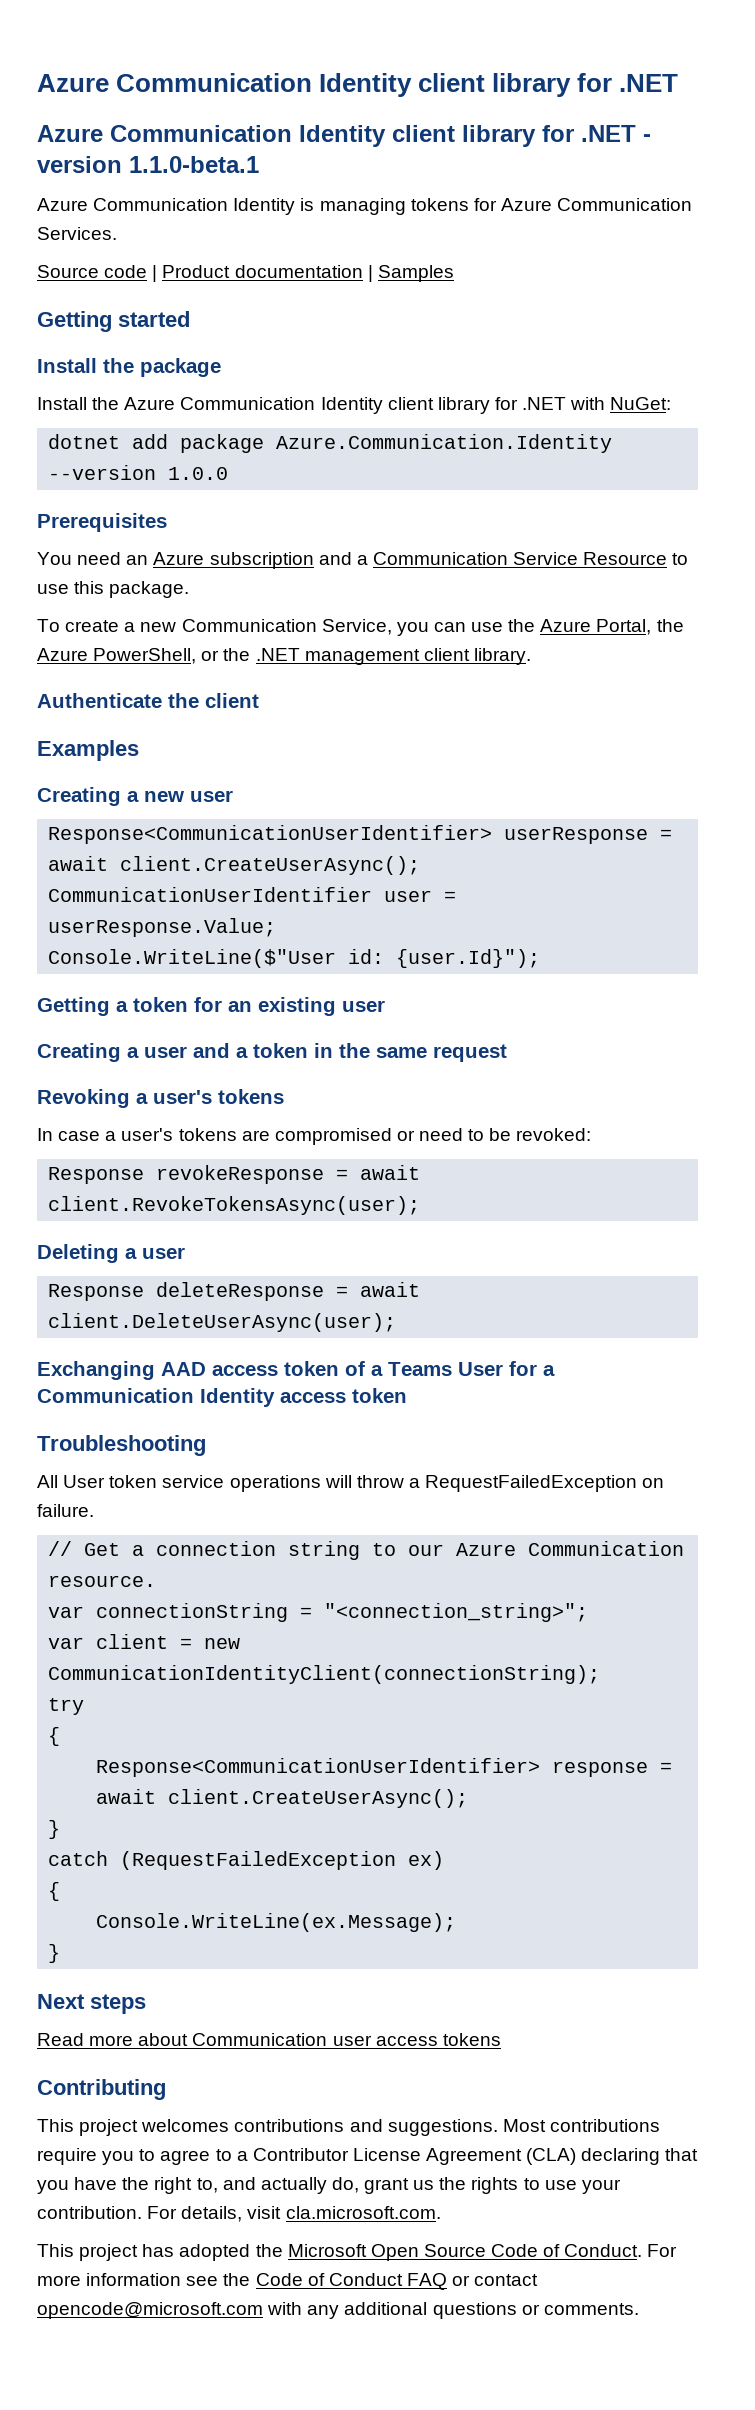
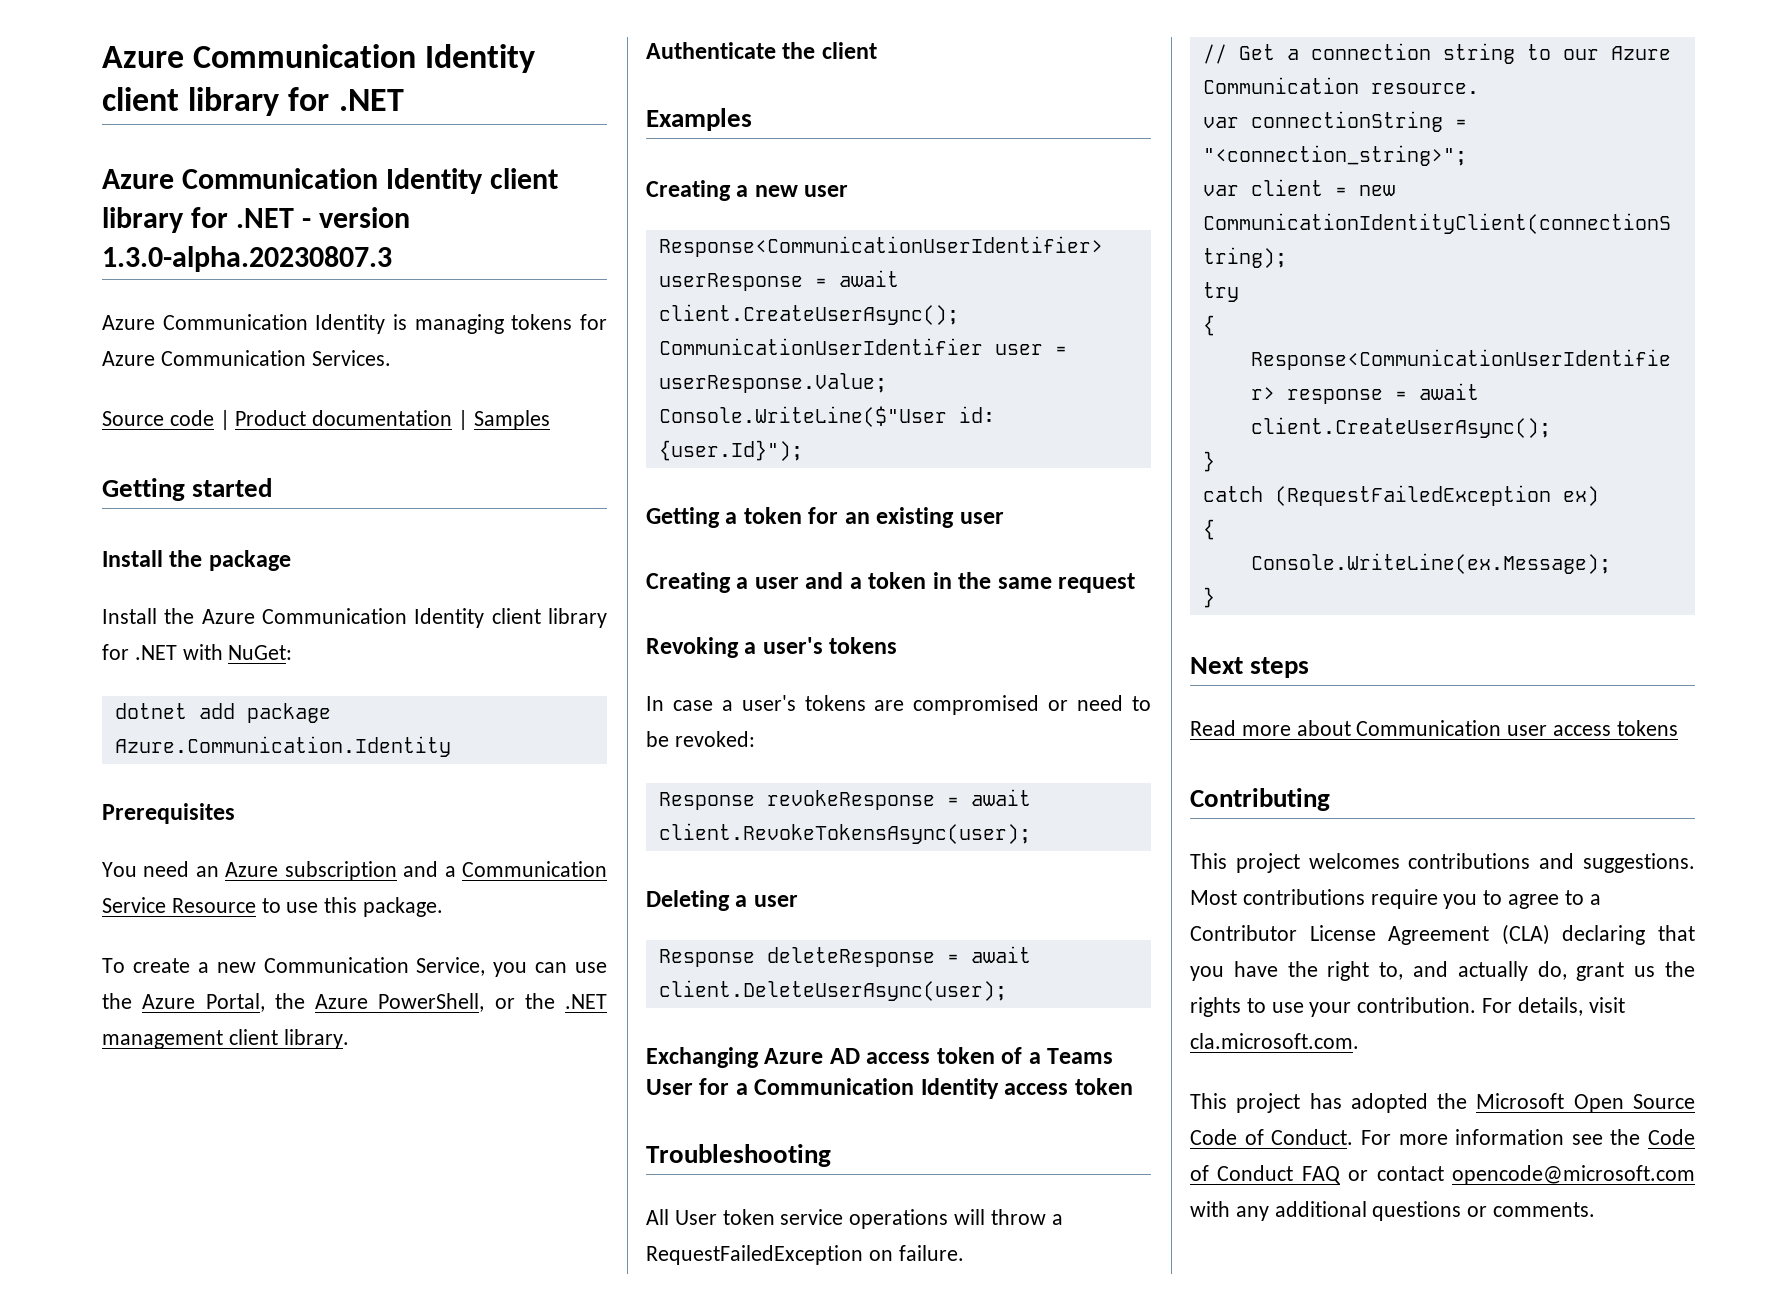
[129,156,259,173] 1.1.0-beta.1 -> [102,246,392,272] 1.3.0-alpha.20230807.3
[48,465,229,480] --version 1.0.0 -> (451, 746) none
[161,1362,206,1376] AAD -> [764,1048,860,1064] Azure AD

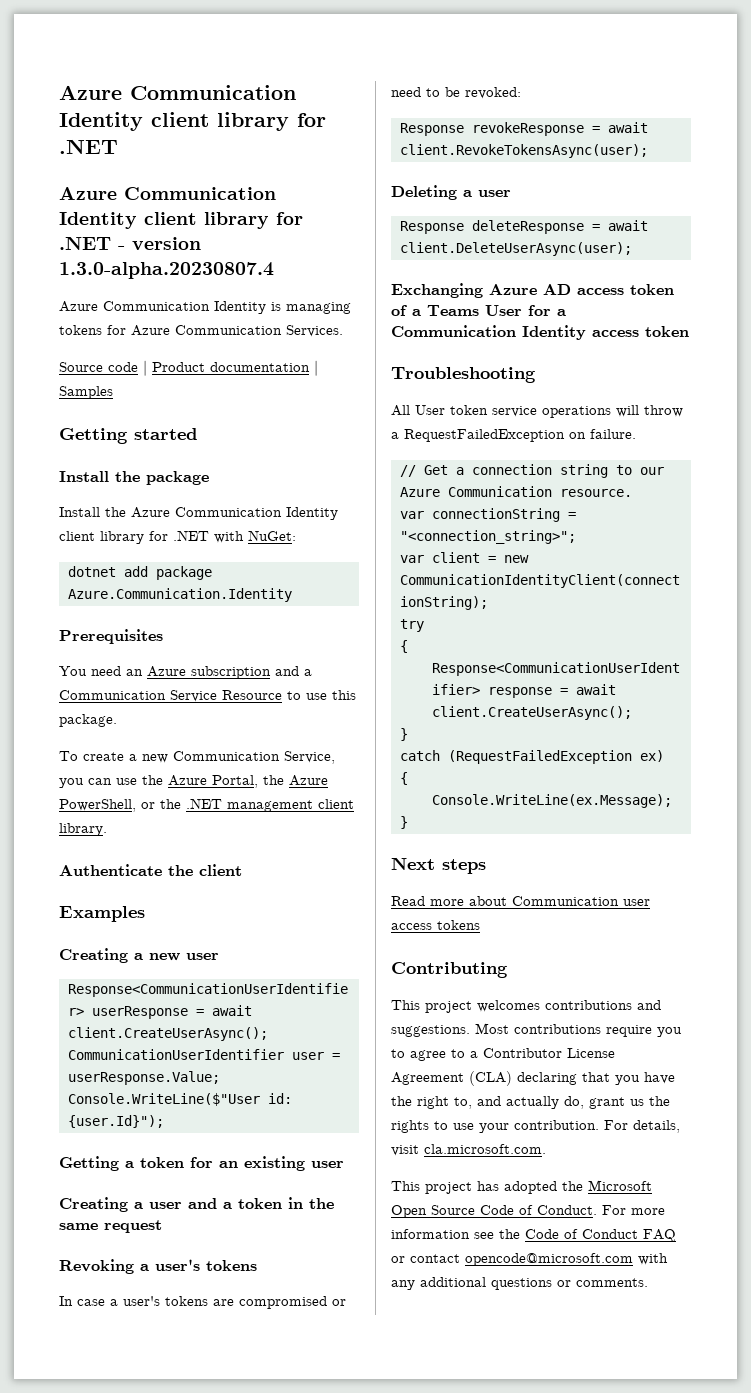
[102,246,392,272] 1.3.0-alpha.20230807.3 -> [59,262,274,279] 1.3.0-alpha.20230807.4

